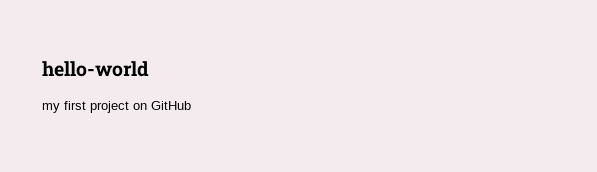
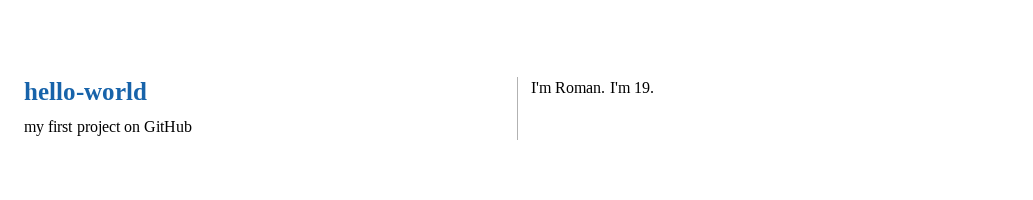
(191, 105) none -> [531,82,654,93] // I'm Roman. I'm 19.

